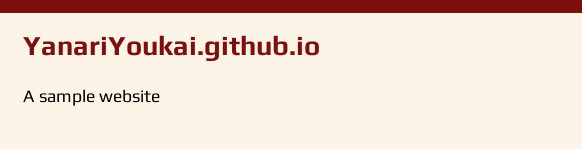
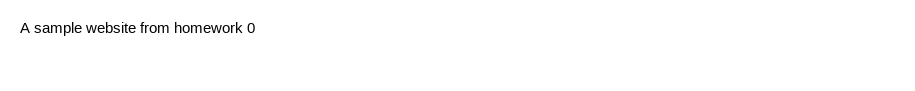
[23,35,320,62] YanariYoukai.github.io // -> (20, 28) none
(161, 96) none -> [140,22,256,33] from homework 0

